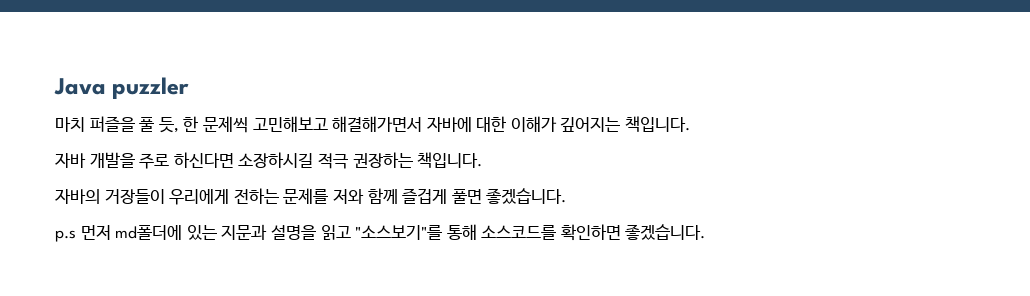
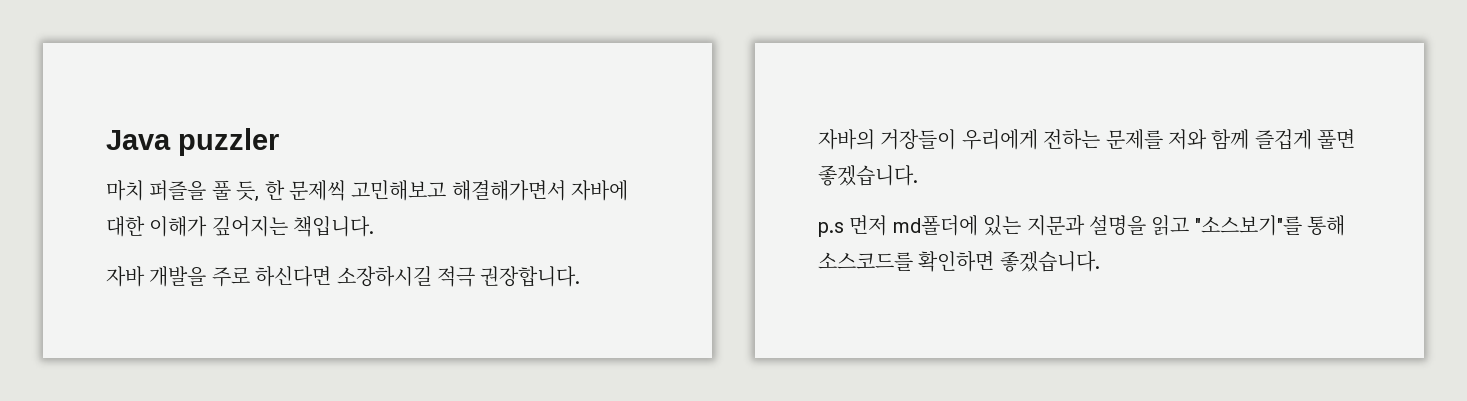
[352,152,483,168] 권장하는 책입니다. -> [480,266,581,287] 권장합니다.

